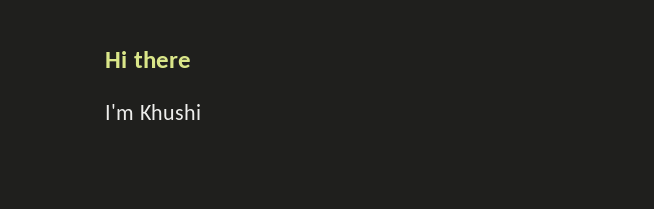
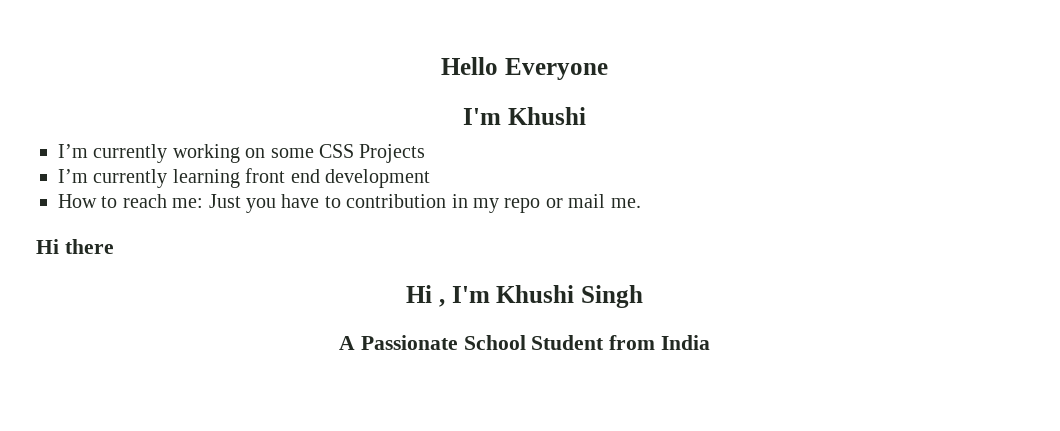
[105,51,191,68] [105,104,201,120] Hi there // I'm Khushi -> [441,57,608,80] [463,107,586,125] [58,144,426,163] [58,168,430,188] [58,194,641,213] [36,239,114,254] [406,285,643,308] [338,335,711,350] Hello Everyone // I'm Khushi // I’m currently working on some CSS Projects // I’m currently learning front end development // How to reach me: Just you have to contribution in my repo or mail me. // Hi there // Hi , I'm Khushi Singh // A Passionate School Student from India

